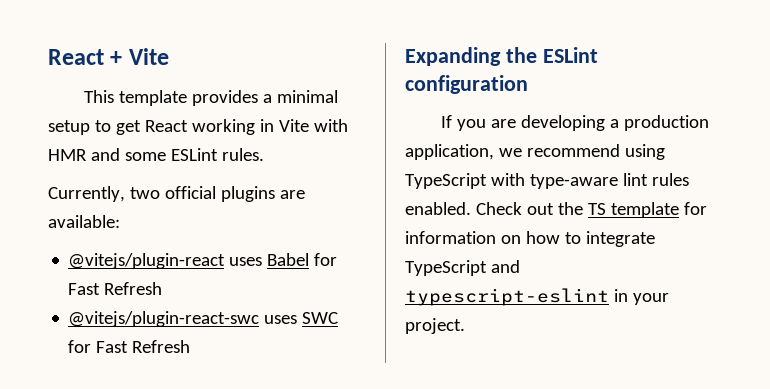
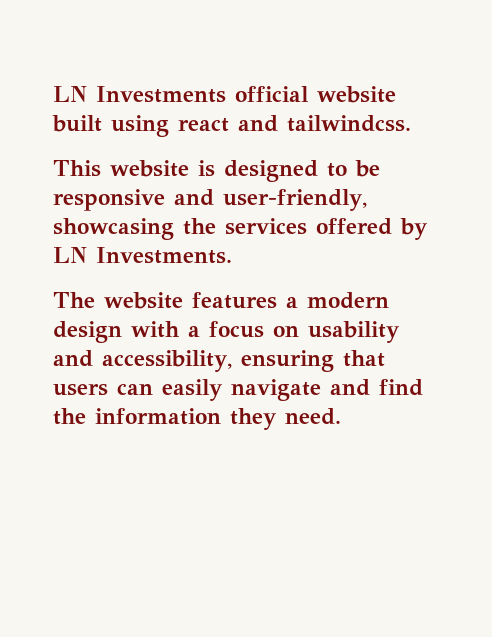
[48,48,169,65] [84,90,339,106] [48,119,348,135] [48,148,264,161] [48,186,305,202] [48,215,120,228] [68,253,338,269] [68,282,163,295] [68,311,339,327] [68,340,191,353] [405,47,598,66] [405,75,528,94] [441,115,710,131] [405,144,665,160] [405,173,689,189] [405,202,707,218] [405,231,655,247] [405,260,520,276] [405,288,669,306] [405,318,465,334] React + Vite // This template provides a minimal setup to get React working in Vite with HMR and some ESLint rules. // Currently, two official plugins are available: // @vitejs/plugin-react uses Babel for Fast Refresh // @vitejs/plugin-react-swc uses SWC for Fast Refresh // Expanding the ESLint configuration // If you are developing a production application, we recommend using TypeScript with type-aware lint rules enabled. Check out the TS template for information on how to integrate TypeScript and typescript-eslint in your project. -> [53,86,396,103] [52,115,411,137] [53,160,380,182] [53,189,367,211] [53,218,428,240] [53,247,232,264] [53,292,389,309] [53,321,400,343] [53,350,385,372] [53,379,423,401] [53,408,341,430] LN Investments official website built using react and tailwindcss. // This website is designed to be responsive and user-friendly, showcasing the services offered by LN Investments. // The website features a modern design with a focus on usability and accessibility, ensuring that users can easily navigate and find the information they need.

